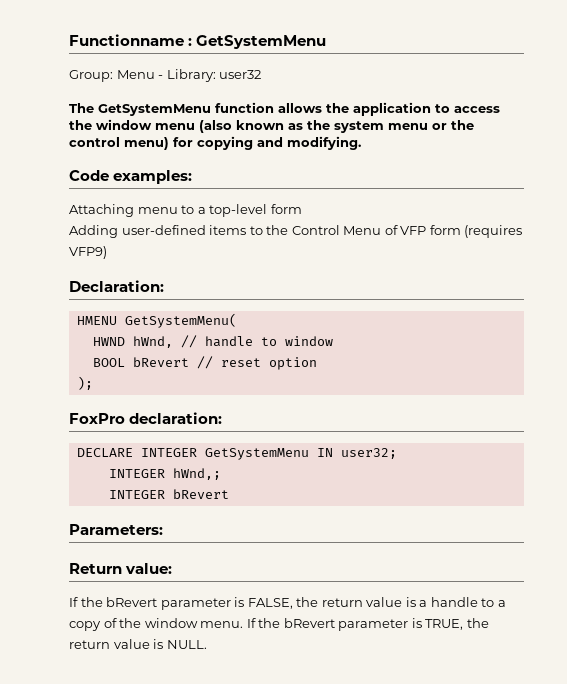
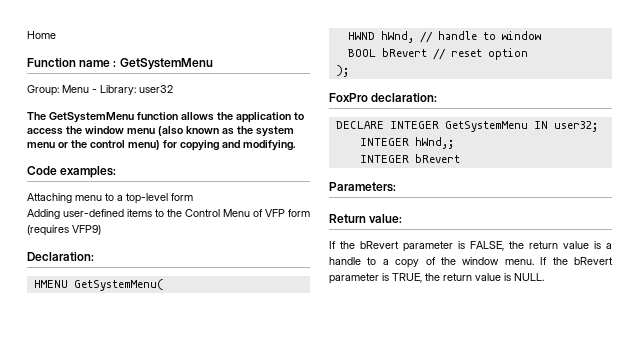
[69,34,184,46] Functionname -> [27,31,56,39] [27,58,111,67] Home // Function name

